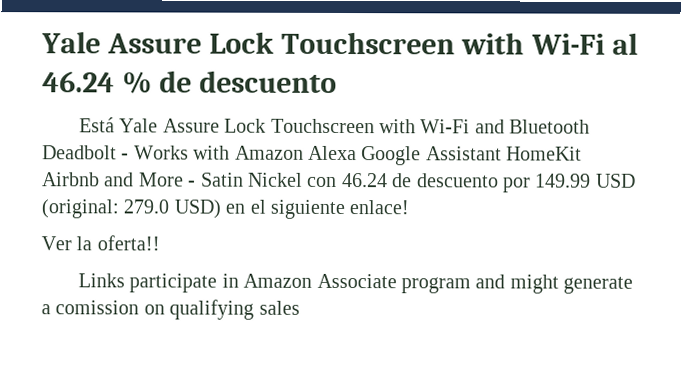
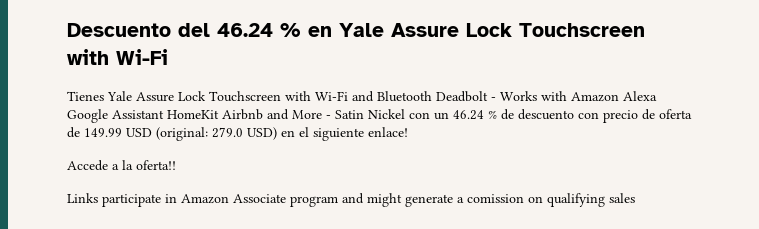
[41,31,638,55] [42,70,338,94] [79,117,116,133] Yale Assure Lock Touchscreen with Wi-Fi al 46.24 % de descuento // Está -> [67,23,645,37] [67,49,168,65] [67,91,104,101] Descuento del 46.24 % en Yale Assure Lock Touchscreen with Wi-Fi // Tienes
[341,173,531,193] 46.24 de descuento por -> [434,109,692,123] [67,127,80,138] un 46.24 % de descuento con precio de oferta de
[41,236,72,251] Ver -> [67,160,119,171] Accede a

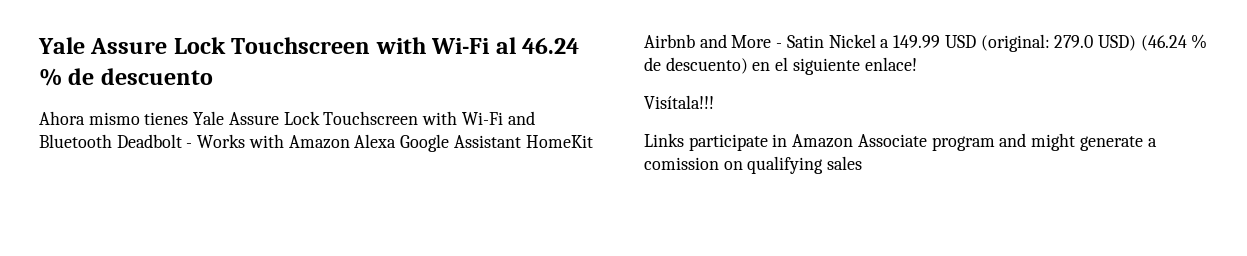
[67,23,645,37] [67,49,168,65] [67,91,104,101] Descuento del 46.24 % en Yale Assure Lock Touchscreen with Wi-Fi // Tienes -> [38,37,580,54] [39,68,213,86] [39,111,189,125] Yale Assure Lock Touchscreen with Wi-Fi al 46.24 % de descuento // Ahora mismo tienes
[409,109,692,123] [67,127,80,138] con un 46.24 % de descuento con precio de oferta de -> [880,39,890,48] a
(277, 133) none -> [1140,34,1208,51] [644,57,748,74] (46.24 % de descuento)
[67,160,176,171] Accede a la oferta!! -> [644,95,714,109] Visítala!!!

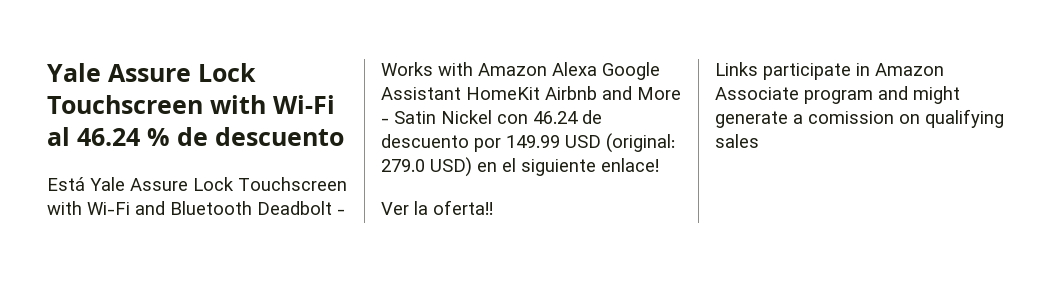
[39,111,189,125] Ahora mismo tienes -> [47,177,85,191] Está
[880,39,890,48] a -> [497,110,602,124] [381,134,501,152] con 46.24 de descuento por
[1140,34,1208,51] [644,57,748,74] (46.24 % de descuento) -> (472, 167) none
[644,95,714,109] Visítala!!! -> [381,200,493,215] Ver la oferta!!

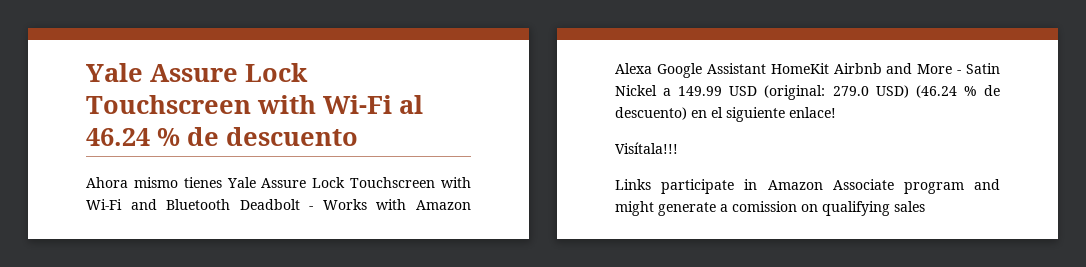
[47,177,85,191] Está -> [86,177,222,188] Ahora mismo tienes
[497,110,602,124] [381,134,501,152] con 46.24 de descuento por -> [663,88,672,96] a
(472, 167) none -> [915,85,1000,98] [615,107,687,120] (46.24 % de descuento)
[381,200,493,215] Ver la oferta!! -> [615,142,678,154] Visítala!!!

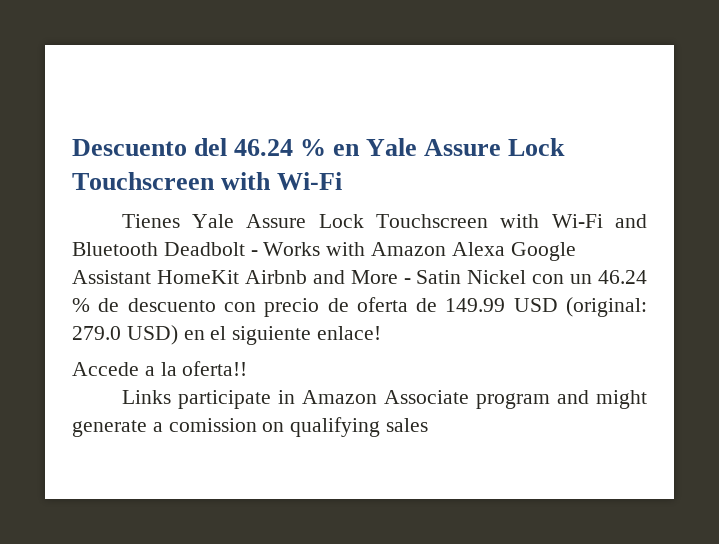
[86,63,308,82] [86,95,423,114] [86,127,358,146] [86,177,222,188] Yale Assure Lock Touchscreen with Wi-Fi al 46.24 % de descuento // Ahora mismo tienes -> [72,138,566,156] [72,172,343,190] [121,214,180,228] Descuento del 46.24 % en Yale Assure Lock Touchscreen with Wi-Fi // Tienes
[663,88,672,96] a -> [532,270,647,284] [72,297,438,317] con un 46.24 % de descuento con precio de oferta de
[915,85,1000,98] [615,107,687,120] (46.24 % de descuento) -> (178, 335) none
[615,142,678,154] Visítala!!! -> [72,361,248,376] Accede a la oferta!!

